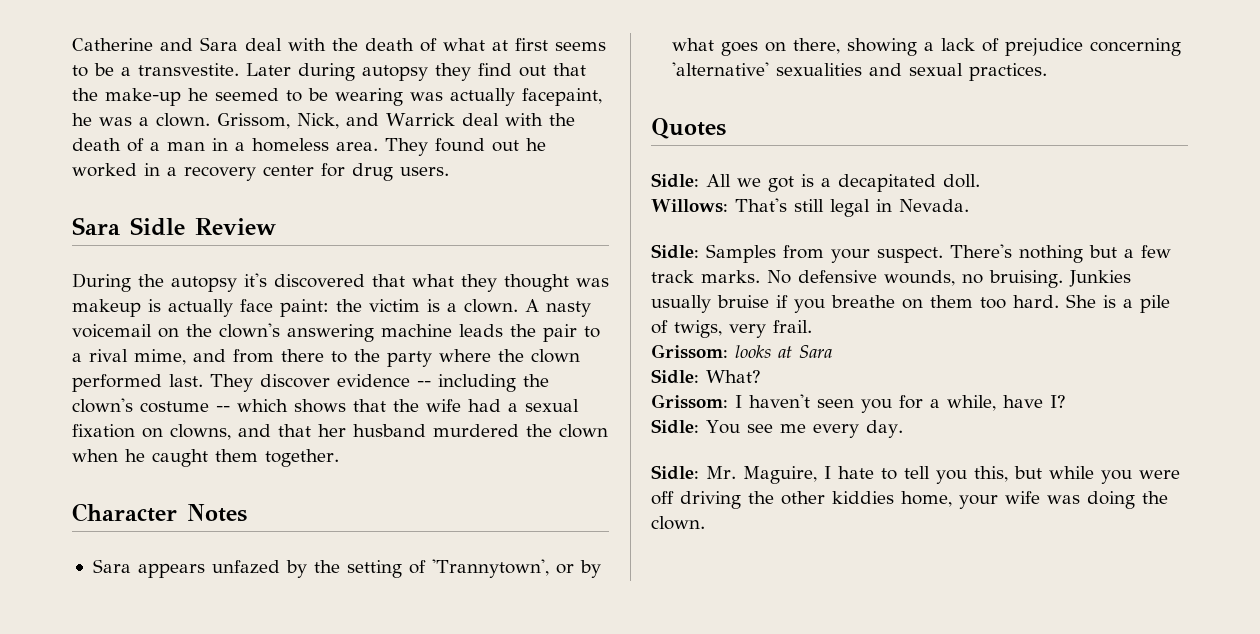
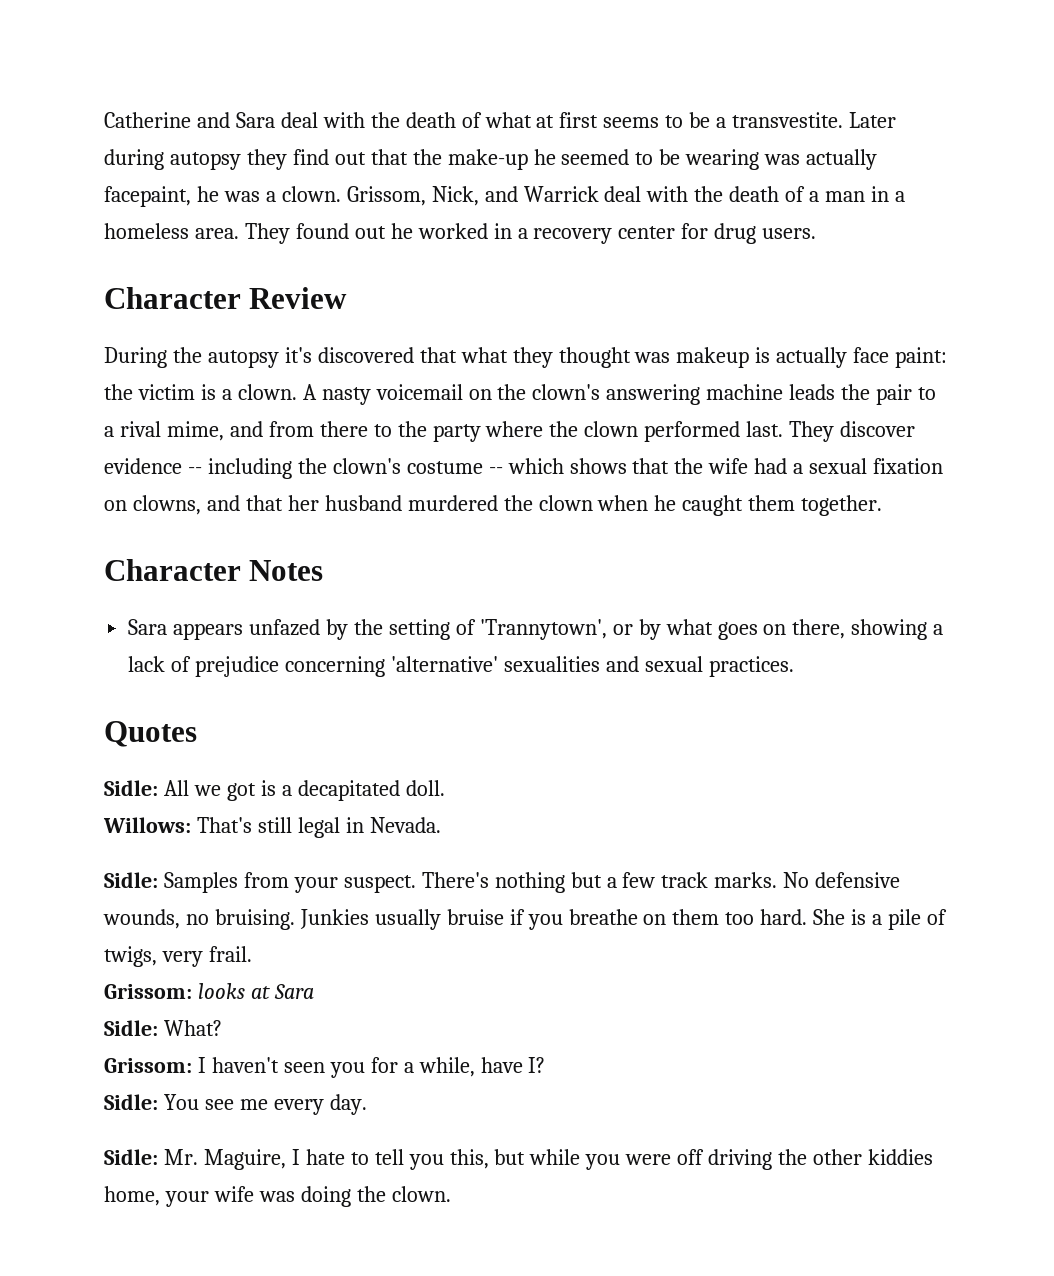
[72,217,185,236] Sara Sidle -> [104,287,241,309] Character

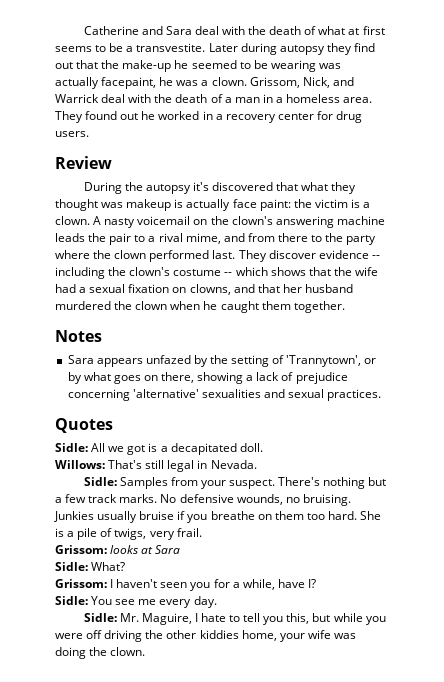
[104,287,241,309] Character -> (89, 134) none
[104,559,241,581] Character -> (345, 307) none

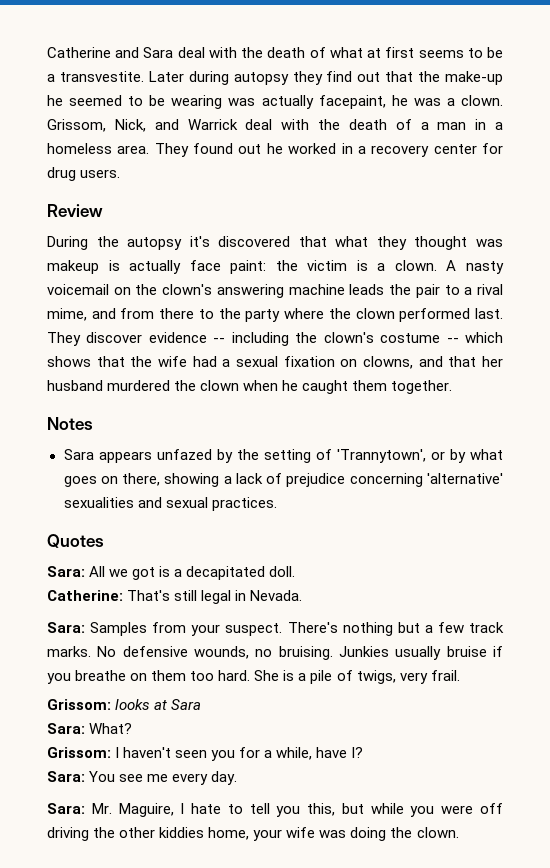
[55,443,88,452] Sidle: -> [47,566,85,577] Sara:
[55,460,105,469] Willows: -> [47,590,123,601] Catherine:
[83,477,117,486] Sidle: -> [47,622,85,633] Sara:
[55,562,88,571] Sidle: -> [47,723,85,734] Sara:
[55,596,88,605] Sidle: -> [47,771,85,782] Sara:
[83,613,117,622] Sidle: -> [47,803,85,814] Sara:

